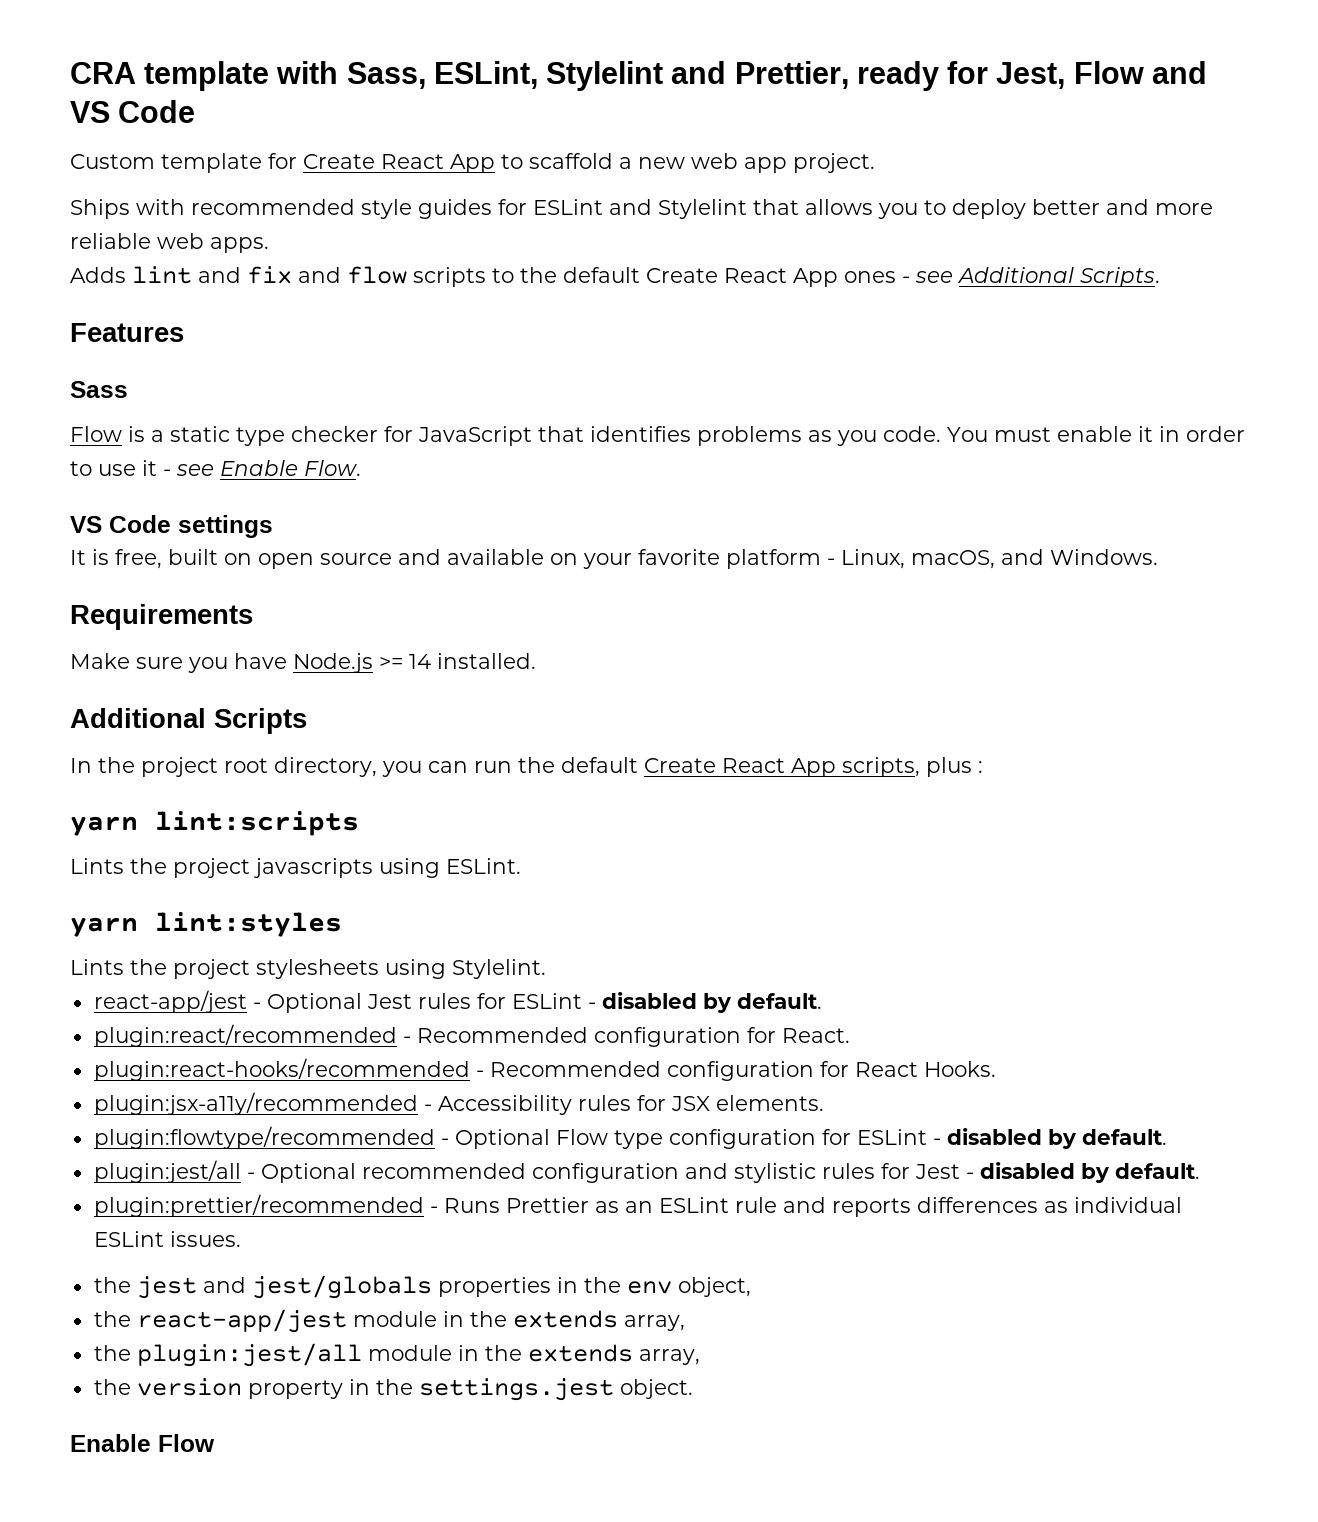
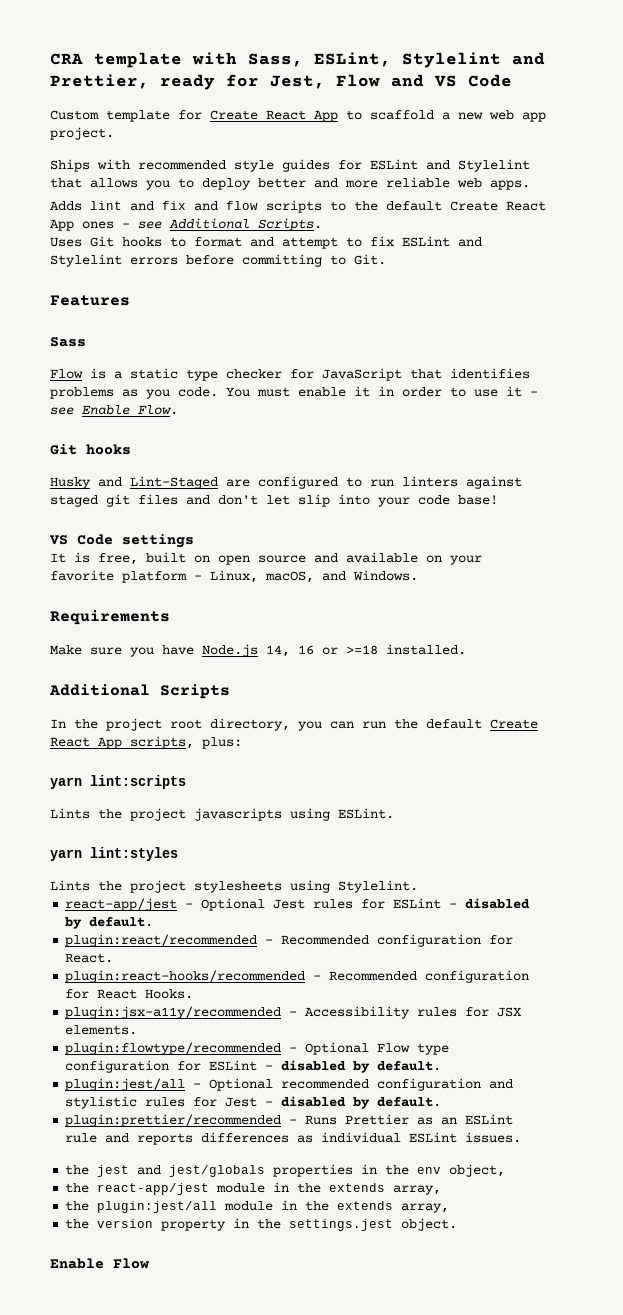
(1160, 277) none -> [50,236,482,249] [50,254,386,267] // Uses Git hooks to format and attempt to fix ESLint and Stylelint errors before committing to Git.
(361, 468) none -> [50,444,131,455] [50,476,522,489] [50,494,498,507] // Git hooks // Husky and Lint-Staged are configured to run linters against staged git files and don't let slip into your code base!
[379,654,431,669] >= 14 -> [266,645,378,657] 14, 16 or >=18
[926,757,983,777] plus : -> [202,737,242,749] plus:

